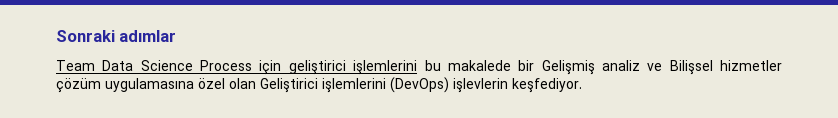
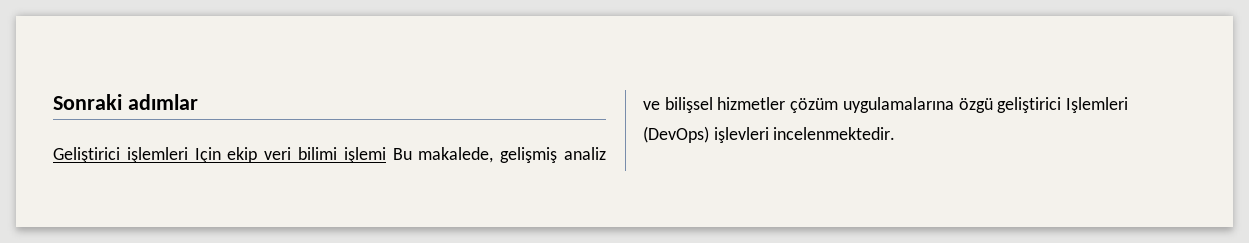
[56,60,595,75] Team Data Science Process için geliştirici işlemlerini bu makalede bir Gelişmiş -> [53,147,558,163] Geliştirici işlemleri Için ekip veri bilimi işlemi Bu makalede, gelişmiş
[669,60,713,75] Bilişsel -> [664,97,713,113] bilişsel
[105,77,582,93] uygulamasına özel olan Geliştirici işlemlerini (DevOps) işlevlerin keşfediyor. -> [842,97,1129,113] [643,126,896,143] uygulamalarına özgü geliştirici Işlemleri (DevOps) işlevleri incelenmektedir.

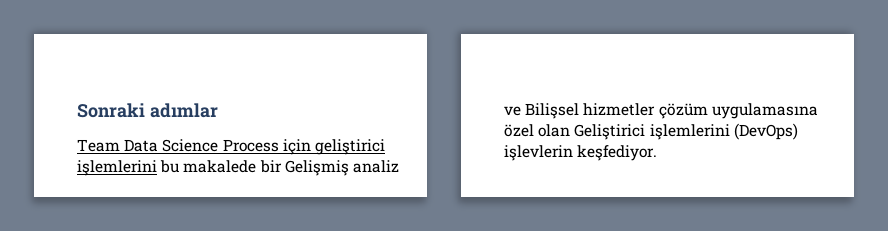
[53,147,558,163] Geliştirici işlemleri Için ekip veri bilimi işlemi Bu makalede, gelişmiş -> [77,139,385,155] [77,160,349,176] Team Data Science Process için geliştirici işlemlerini bu makalede bir Gelişmiş
[664,97,713,113] bilişsel -> [525,103,580,119] Bilişsel
[842,97,1129,113] [643,126,896,143] uygulamalarına özgü geliştirici Işlemleri (DevOps) işlevleri incelenmektedir. -> [711,103,818,119] [504,123,798,140] [504,145,658,161] uygulamasına özel olan Geliştirici işlemlerini (DevOps) işlevlerin keşfediyor.

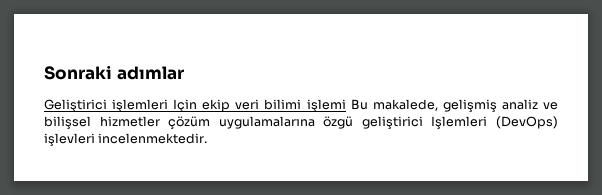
[77,139,385,155] [77,160,349,176] Team Data Science Process için geliştirici işlemlerini bu makalede bir Gelişmiş -> [44,99,497,113] Geliştirici işlemleri Için ekip veri bilimi işlemi Bu makalede, gelişmiş
[525,103,580,119] Bilişsel -> [44,116,91,130] bilişsel
[711,103,818,119] [504,123,798,140] [504,145,658,161] uygulamasına özel olan Geliştirici işlemlerini (DevOps) işlevlerin keşfediyor. -> [218,116,558,130] [44,133,208,147] uygulamalarına özgü geliştirici Işlemleri (DevOps) işlevleri incelenmektedir.

